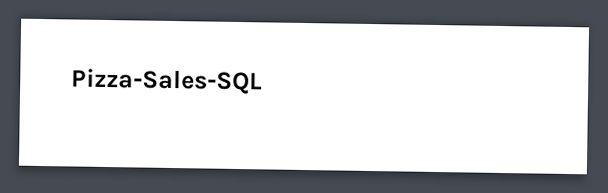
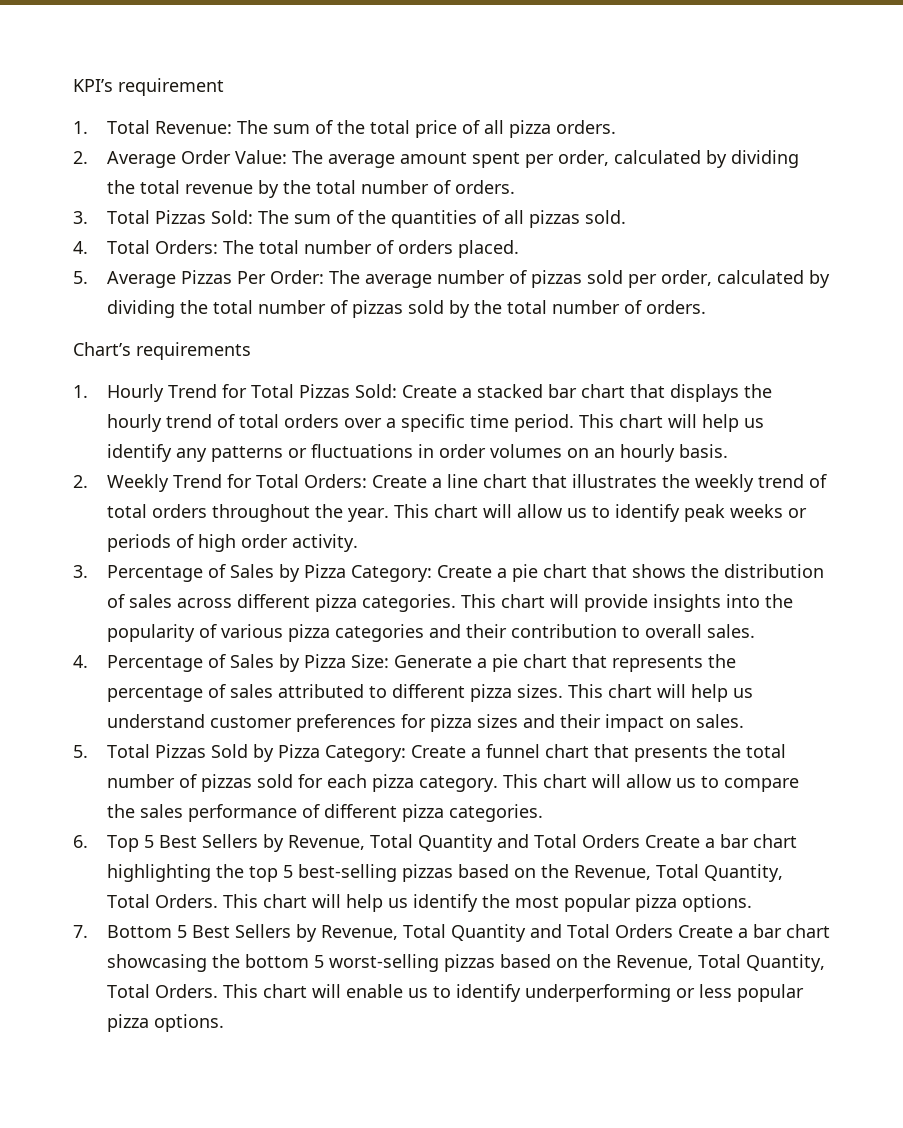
[71,68,262,95] Pizza-Sales-SQL -> [73,78,224,96] [73,120,616,138] [73,150,799,168] [106,180,515,198] [73,210,626,228] [73,240,519,258] [73,270,830,288] [106,300,706,318] [73,342,251,360] [73,384,772,402] [106,414,764,432] [106,444,728,462] [73,474,827,492] [106,504,807,522] [106,534,358,552] [73,564,824,582] [106,594,793,612] [106,624,755,642] [73,654,736,672] [106,684,753,702] [106,714,744,732] [73,744,786,762] [106,774,799,792] [106,804,543,822] [73,834,797,852] [106,864,783,882] [106,894,752,912] [73,924,830,942] [106,954,825,972] [106,984,804,1002] [106,1014,224,1032] KPI’s requirement // 1. Total Revenue: The sum of the total price of all pizza orders. // 2. Average Order Value: The average amount spent per order, calculated by dividing the total revenue by the total number of orders. // 3. Total Pizzas Sold: The sum of the quantities of all pizzas sold. // 4. Total Orders: The total number of orders placed. // 5. Average Pizzas Per Order: The average number of pizzas sold per order, calculated by dividing the total number of pizzas sold by the total number of orders. // Chart’s requirements // 1. Hourly Trend for Total Pizzas Sold: Create a stacked bar chart that displays the hourly trend of total orders over a specific time period. This chart will help us identify any patterns or fluctuations in order volumes on an hourly basis. // 2. Weekly Trend for Total Orders: Create a line chart that illustrates the weekly trend of total orders throughout the year. This chart will allow us to identify peak weeks or periods of high order activity. // 3. Percentage of Sales by Pizza Category: Create a pie chart that shows the distribution of sales across different pizza categories. This chart will provide insights into the popularity of various pizza categories and their contribution to overall sales. // 4. Percentage of Sales by Pizza Size: Generate a pie chart that represents the percentage of sales attributed to different pizza sizes. This chart will help us understand customer preferences for pizza sizes and their impact on sales. // 5. Total Pizzas Sold by Pizza Category: Create a funnel chart that presents the total number of pizzas sold for each pizza category. This chart will allow us to compare the sales performance of different pizza categories. // 6. Top 5 Best Sellers by Revenue, Total Quantity and Total Orders Create a bar chart highlighting the top 5 best-selling pizzas based on the Revenue, Total Quantity, Total Orders. This chart will help us identify the most popular pizza options. // 7. Bottom 5 Best Sellers by Revenue, Total Quantity and Total Orders Create a bar chart showcasing the bottom 5 worst-selling pizzas based on the Revenue, Total Quantity, Total Orders. This chart will enable us to identify underperforming or less popular pizza options.

